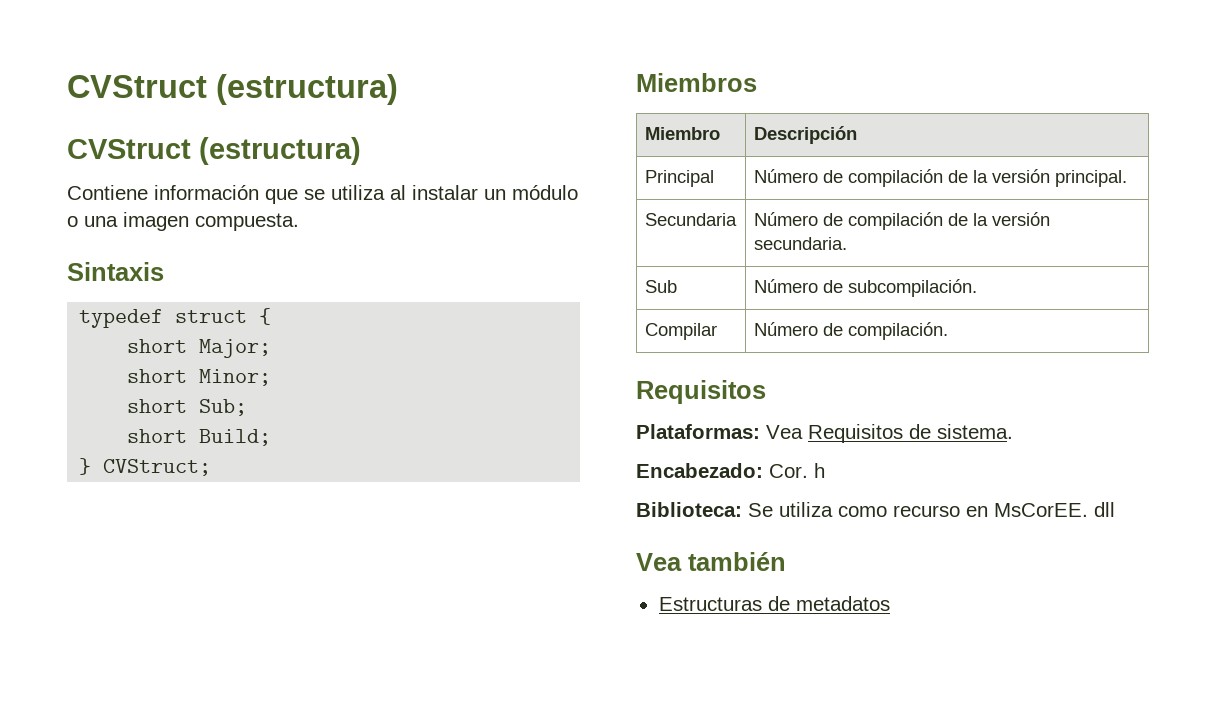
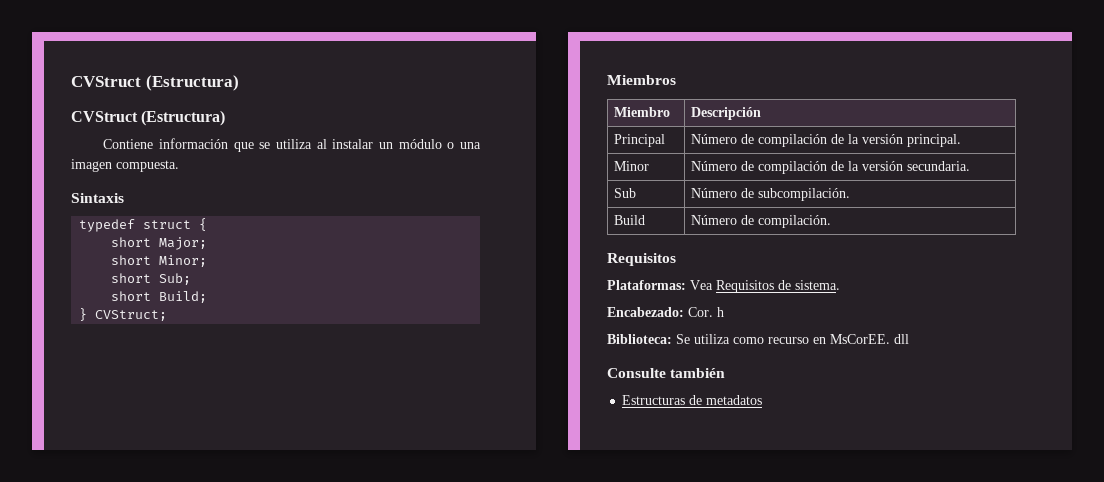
[67,74,398,105] [67,137,361,165] CVStruct (estructura) // CVStruct (estructura) -> [71,75,239,91] [71,110,226,126] CVStruct (Estructura) // CVStruct (Estructura)
[644,213,737,226] Secundaria -> [613,161,649,171] Minor
[644,323,717,340] Compilar -> [613,215,645,225] Build
[636,553,682,571] Vea -> [607,368,666,378] Consulte

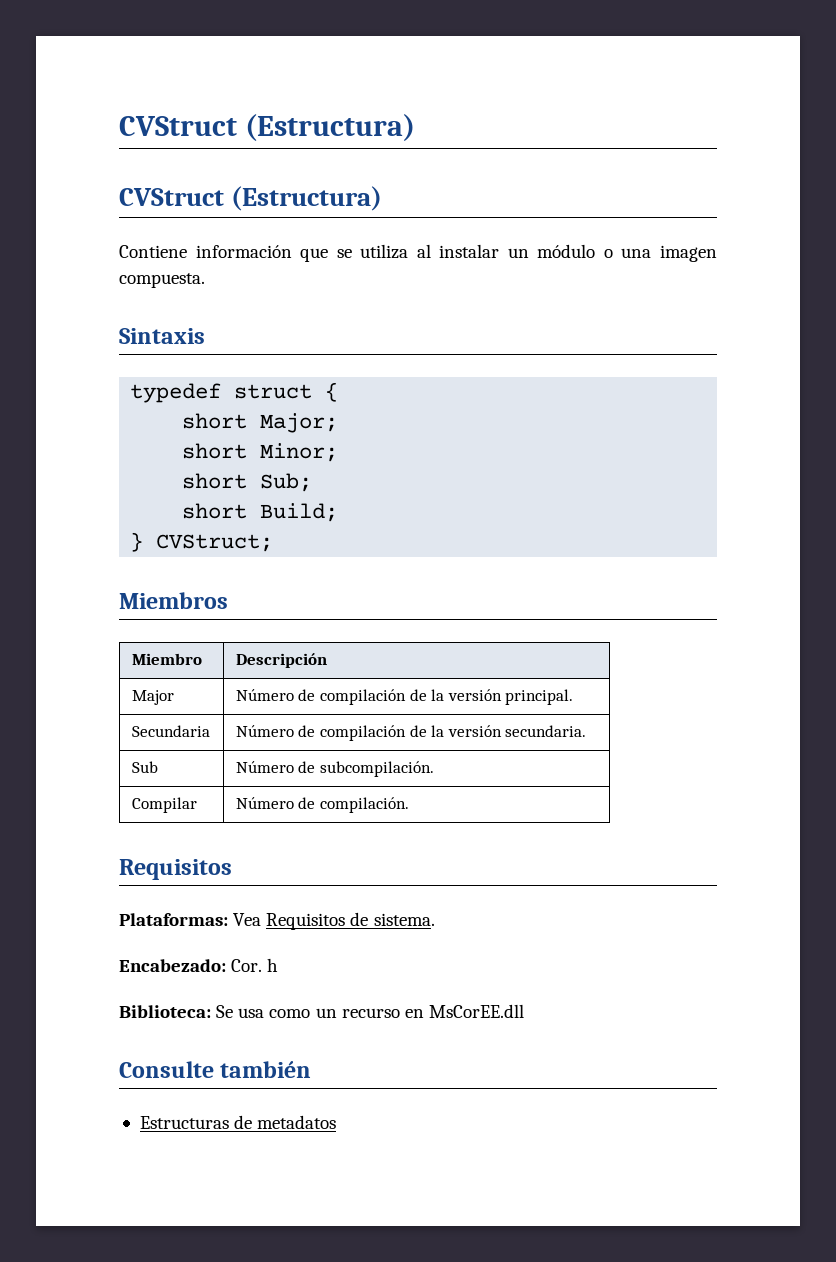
[613,134,665,147] Principal -> [131,690,174,705] Major
[613,161,649,171] Minor -> [131,725,210,737] Secundaria
[613,215,645,225] Build -> [131,797,197,813] Compilar
[694,334,909,344] utiliza como recurso en MsCorEE. dll -> [238,1004,524,1018] usa como un recurso en MsCorEE.dll

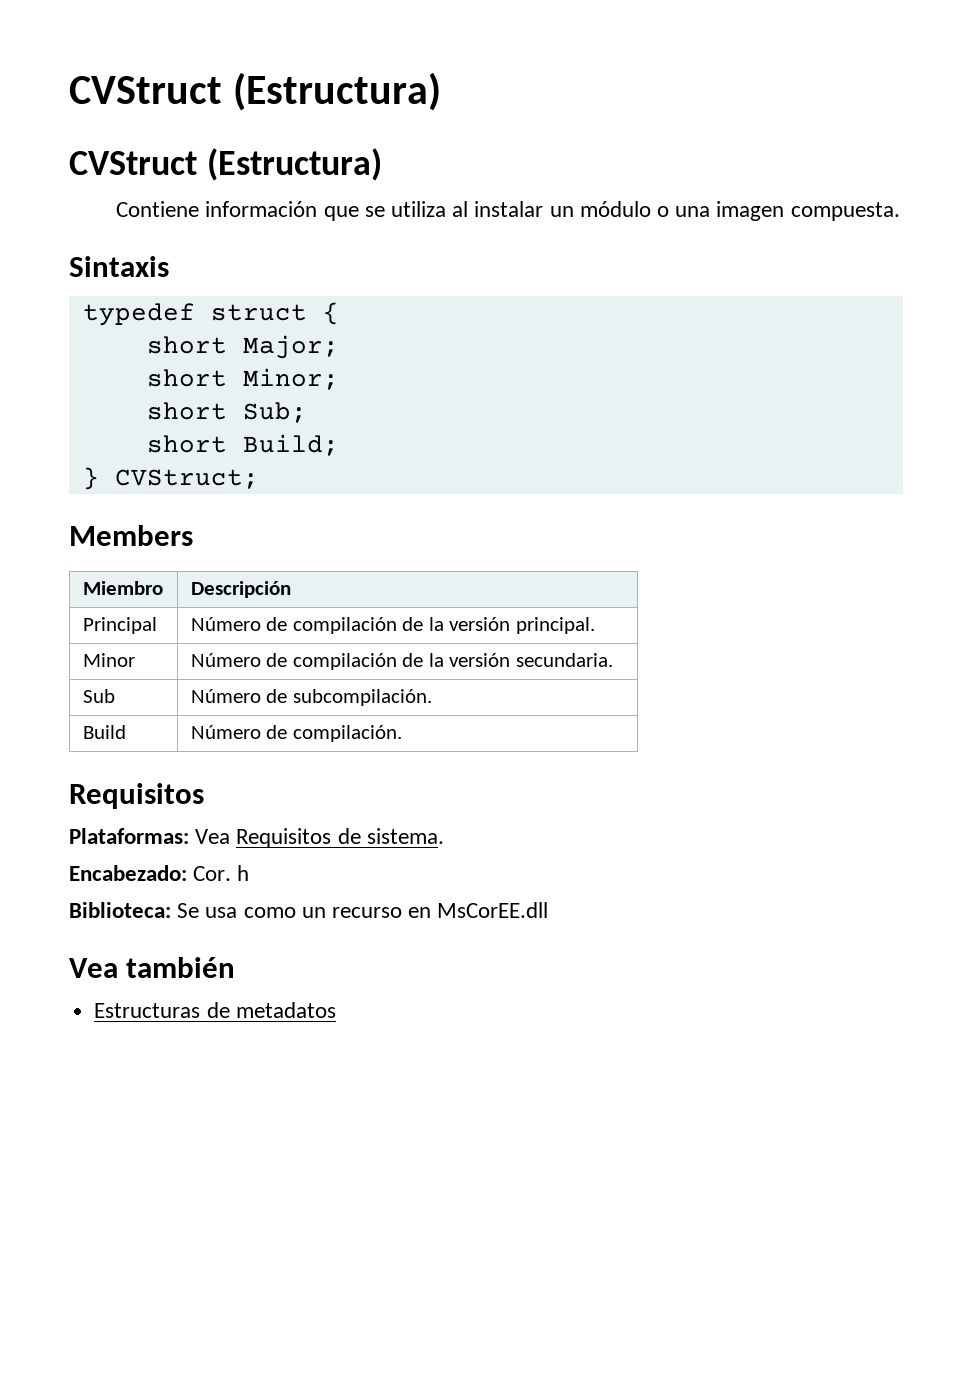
[119,592,228,609] Miembros -> [69,525,193,546] Members
[131,690,174,705] Major -> [82,617,157,634] Principal
[131,725,210,737] Secundaria -> [82,653,135,667] Minor
[131,797,197,813] Compilar -> [82,725,126,739] Build
[119,1061,214,1078] Consulte -> [69,958,118,978] Vea

